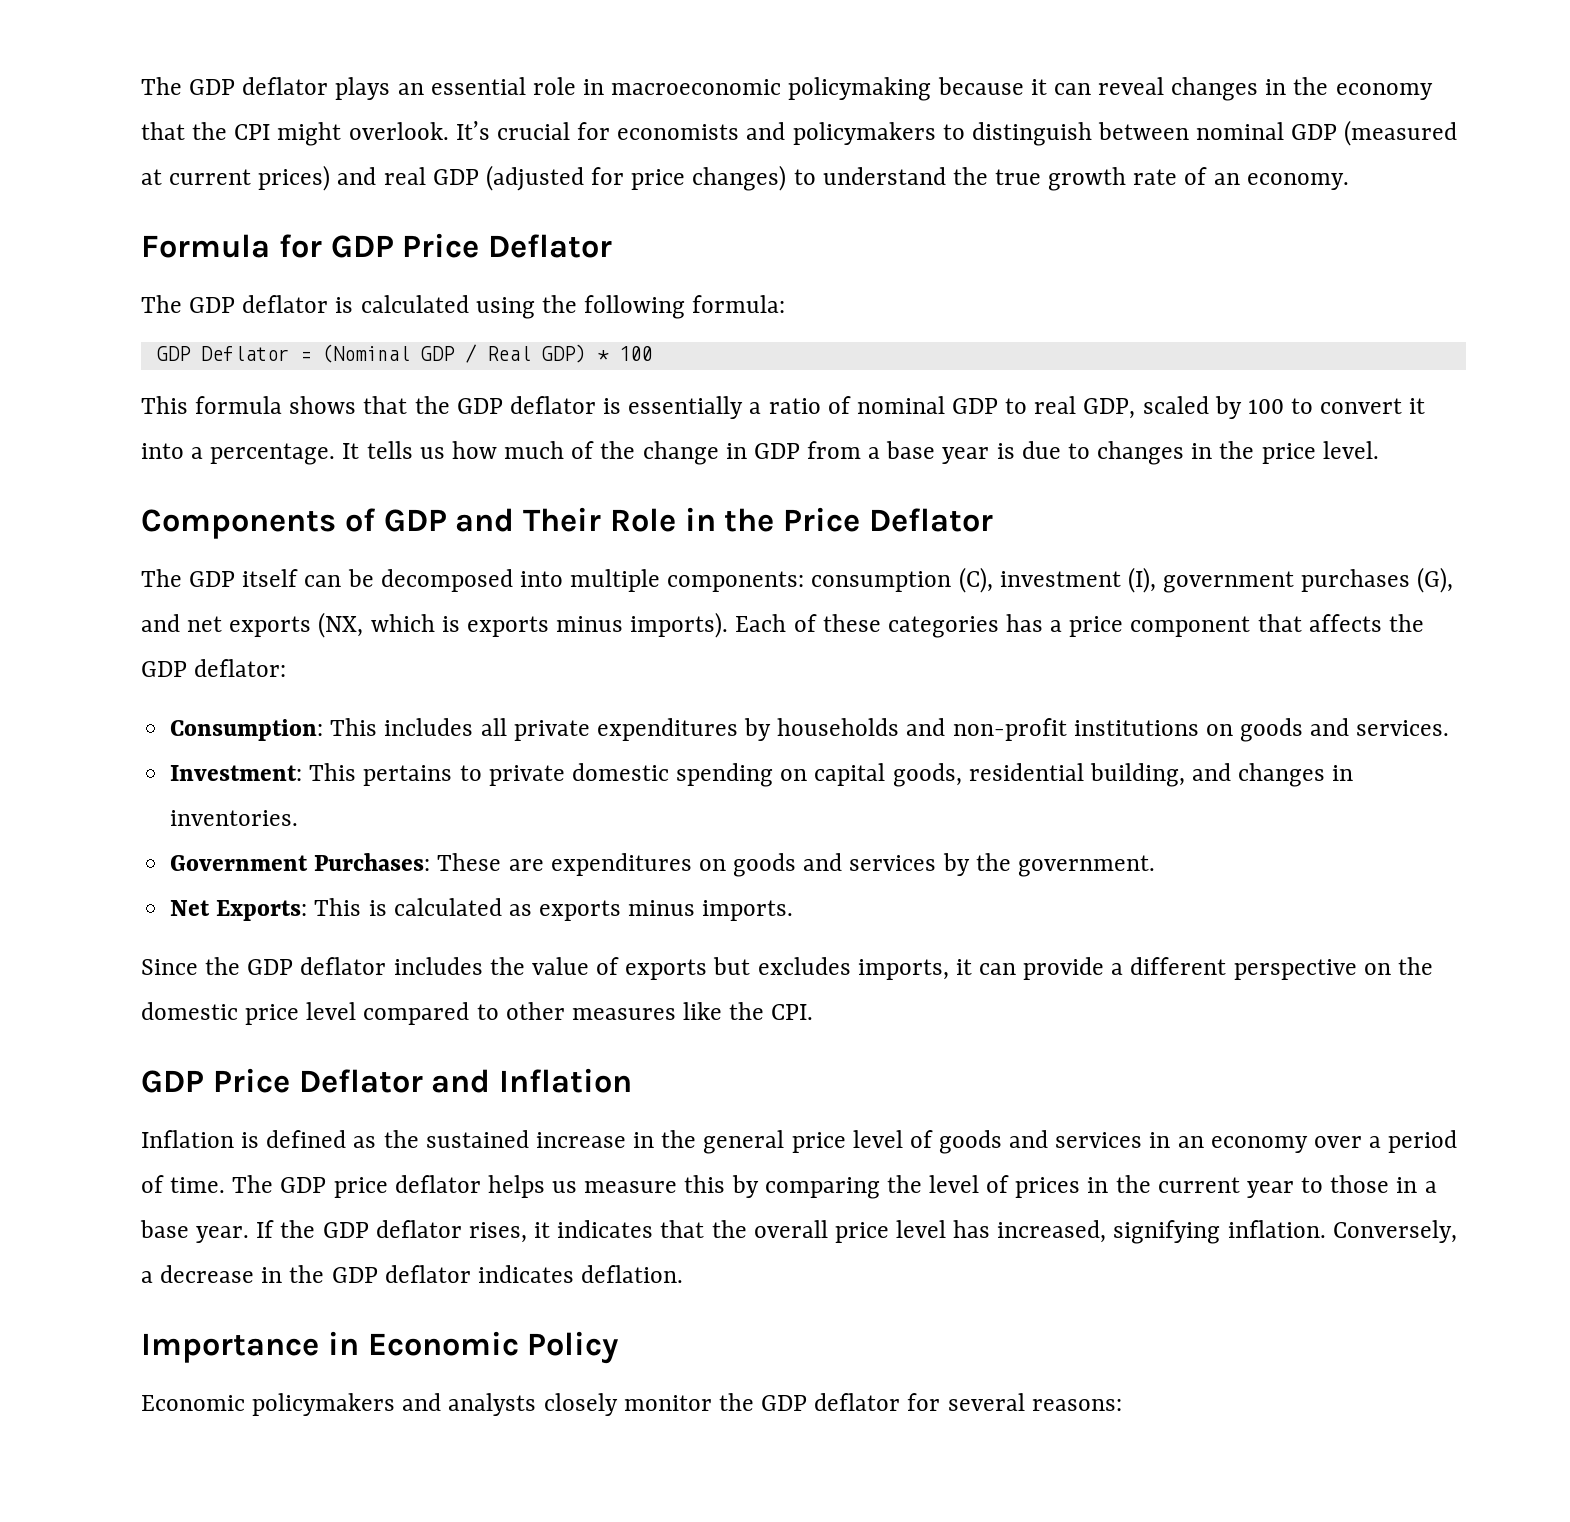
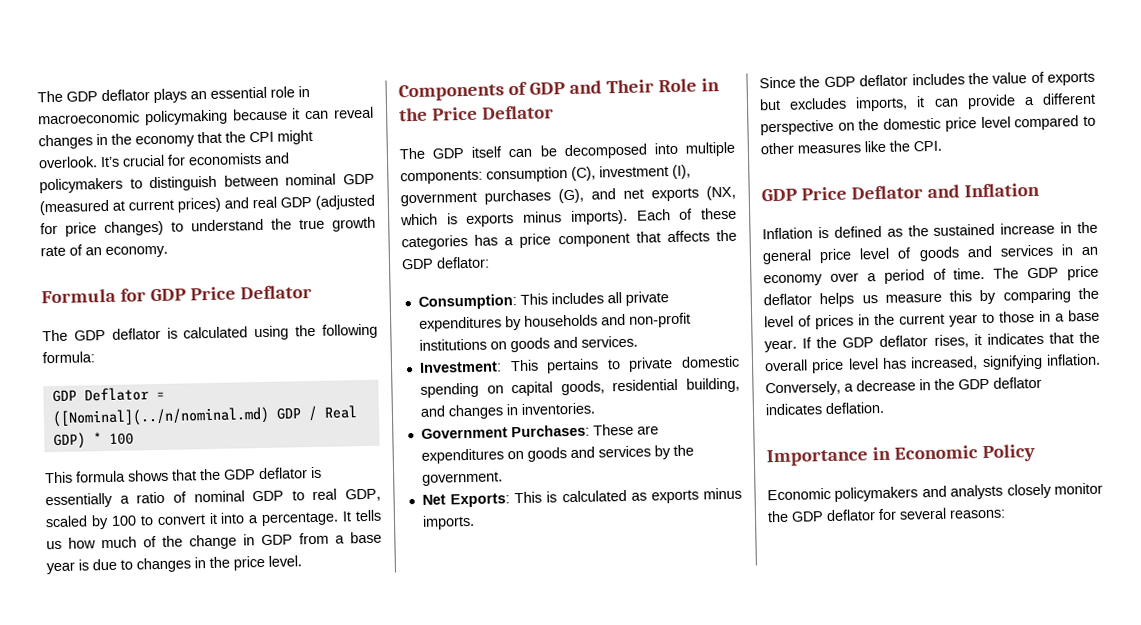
[321,344,410,363] (Nominal -> [51,406,270,428] ([Nominal](../n/nominal.md)

